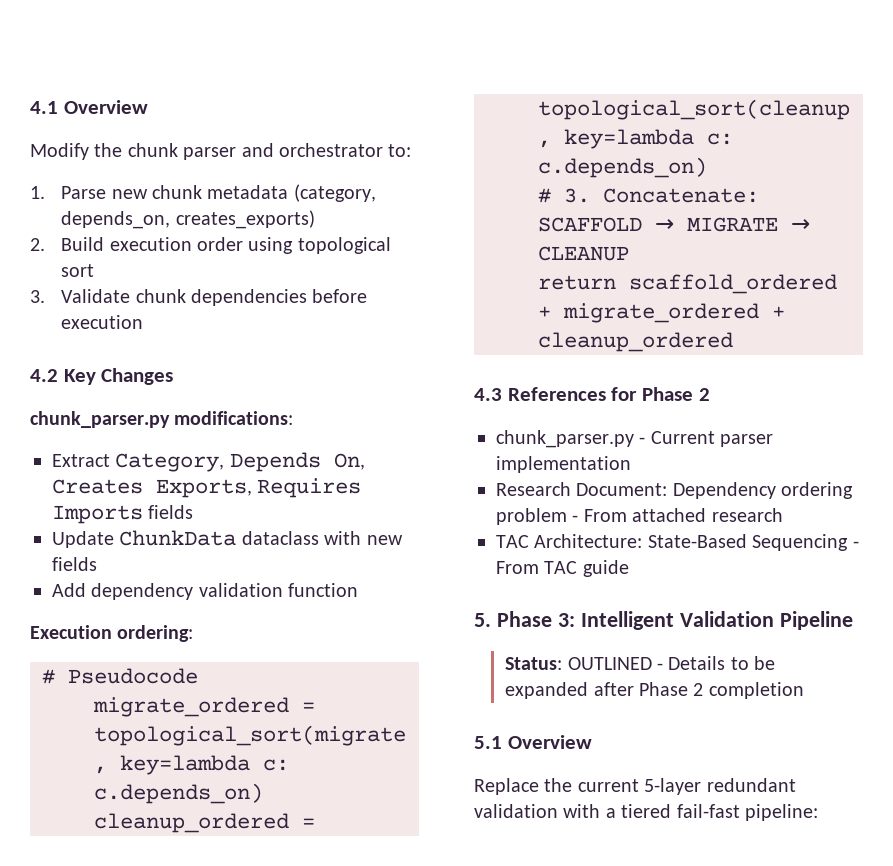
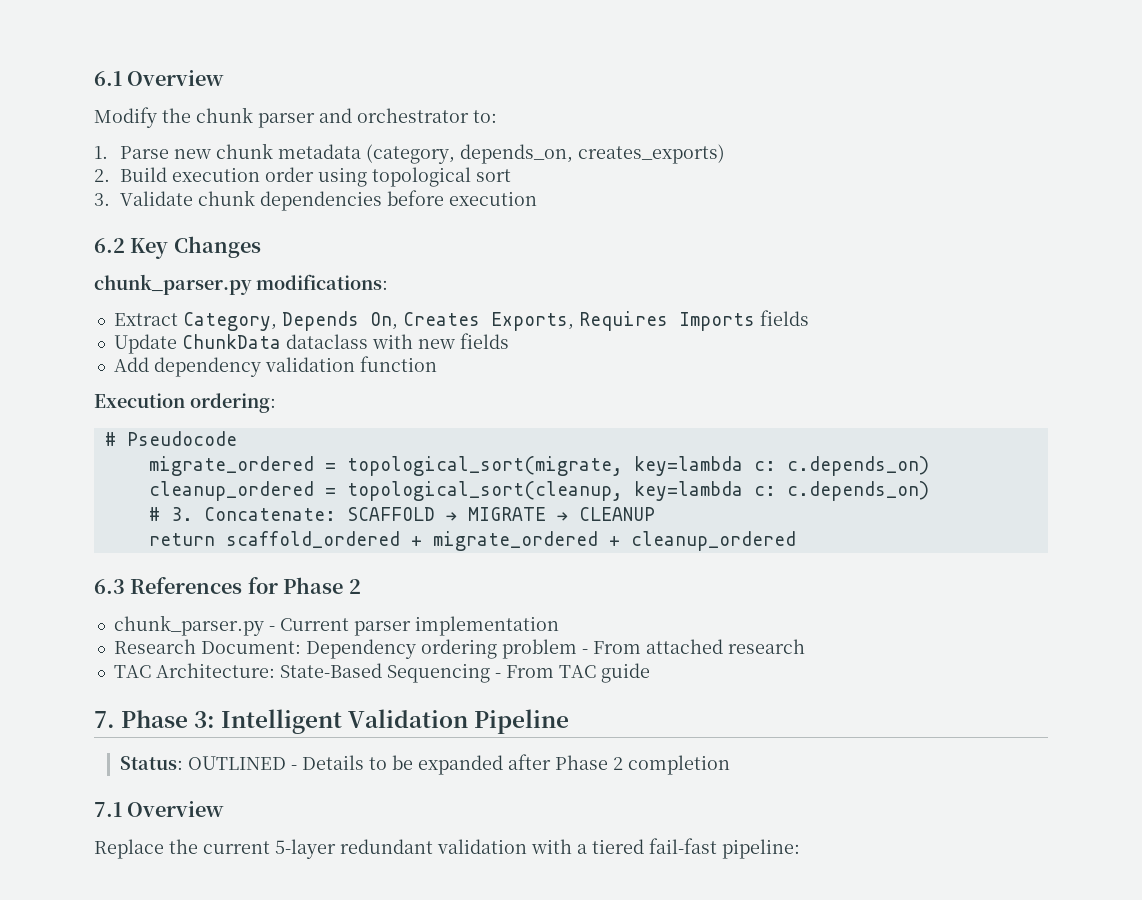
[30,101,58,114] 4.1 -> [94,71,122,86] 6.1
[30,369,58,382] 4.2 -> [94,238,125,253] 6.2
[474,388,502,401] 4.3 -> [94,579,125,594] 6.3
[474,613,491,627] 5. -> [94,711,115,728] 7.
[474,736,502,749] 5.1 -> [94,802,122,817] 7.1

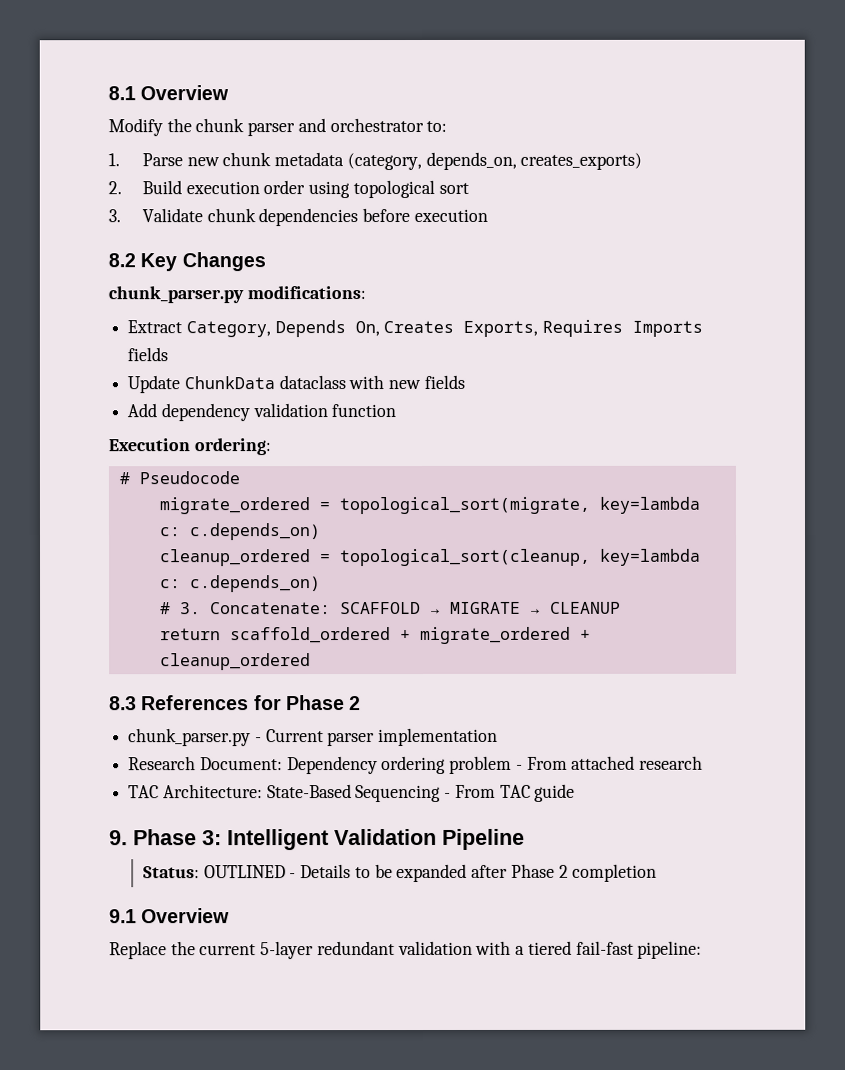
[94,71,122,86] 6.1 -> [108,86,136,101] 8.1
[94,238,125,253] 6.2 -> [108,253,136,268] 8.2
[94,579,125,594] 6.3 -> [109,696,137,711] 8.3
[94,711,115,728] 7. -> [109,830,128,846] 9.
[94,802,122,817] 7.1 -> [109,909,137,924] 9.1

